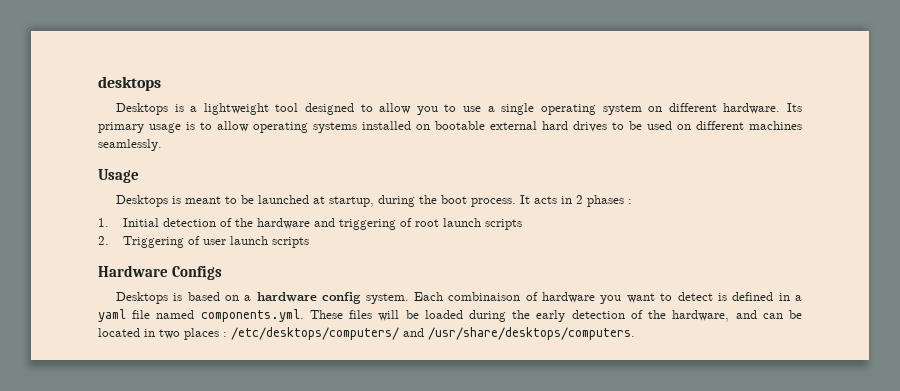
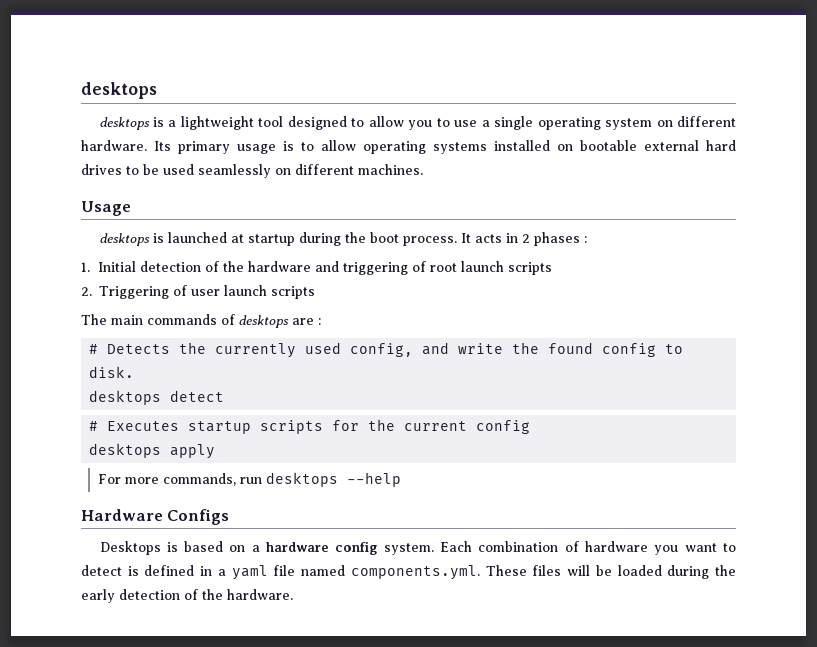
[115,103,168,115] Desktops -> [99,117,150,130] desktops
[677,121,802,130] [98,139,162,151] on different machines seamlessly. -> [198,164,423,178] seamlessly on different machines.
[115,195,254,207] Desktops is meant to be -> [99,233,164,246] desktops is
[328,196,374,207] startup, -> [247,234,295,246] startup
(310, 242) none -> [81,314,321,328] [89,342,684,358] [89,366,135,378] [89,390,225,405] [89,419,531,434] [89,443,216,459] [97,472,401,487] // The main commands of desktops are : // # Detects the currently used config, and write the found config to disk. // desktops detect // # Executes startup scripts for the current config // desktops apply // For more commands, run desktops --help
[448,292,521,301] combinaison -> [478,541,559,552] combination
[672,310,802,322] [98,327,635,340] hardware, and can be located in two places : /etc/desktops/computers/ and /usr/share/desktops/computers. -> [227,589,293,600] hardware.

